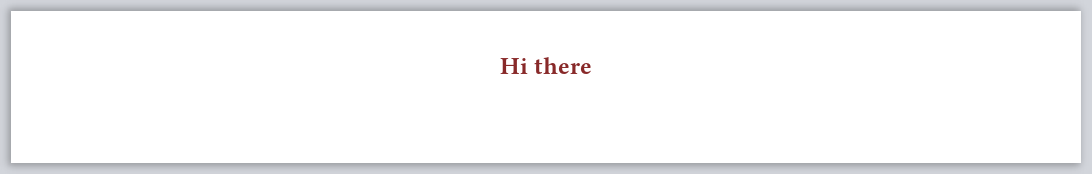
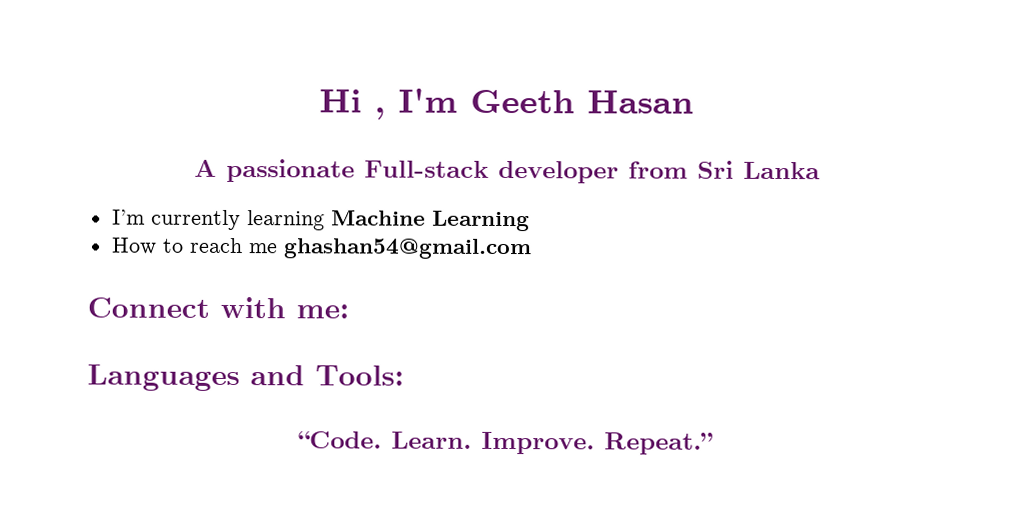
[534,57,593,74] there -> [374,87,694,120] [193,158,820,184] [111,209,530,232] [111,237,532,260] [87,296,349,319] [87,364,404,392] [298,431,713,455] , I'm Geeth Hasan // A passionate Full-stack developer from Sri Lanka // I’m currently learning Machine Learning // How to reach me ghashan54@gmail.com // Connect with me: // Languages and Tools: // “Code. Learn. Improve. Repeat.”

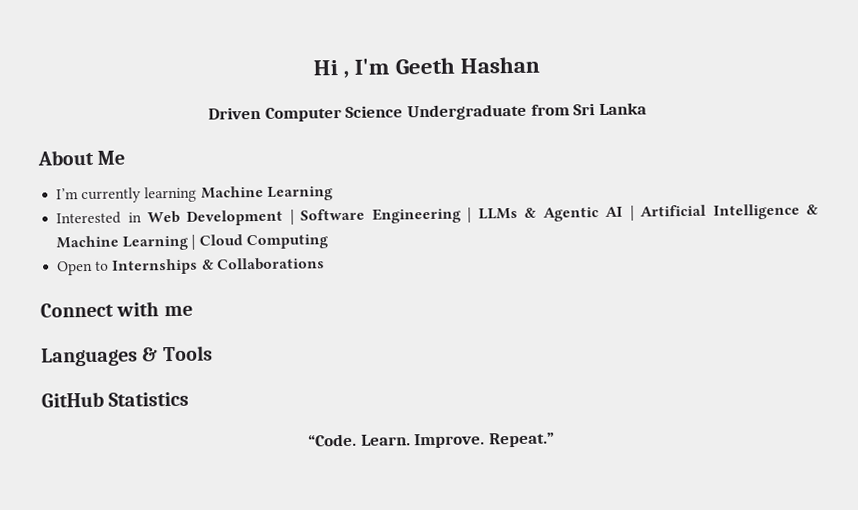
[587,90,694,114] [193,158,619,184] Hasan // A passionate Full-stack developer -> [460,56,541,74] [208,103,527,122] Hashan // Driven Computer Science Undergraduate
(820, 170) none -> [37,149,126,166] // About Me
[111,237,532,260] How to reach me ghashan54@gmail.com -> [56,203,819,226] [56,234,328,251] [57,257,325,276] Interested in Web Development | Software Engineering | LLMs & Agentic AI | Artificial Intelligence & Machine Learning | Cloud Computing // Open to Internships & Collaborations
[296,304,349,319] me: -> [163,305,193,317] me
[250,365,404,386] and Tools: -> [142,345,213,362] [41,391,190,408] & Tools // GitHub Statistics

